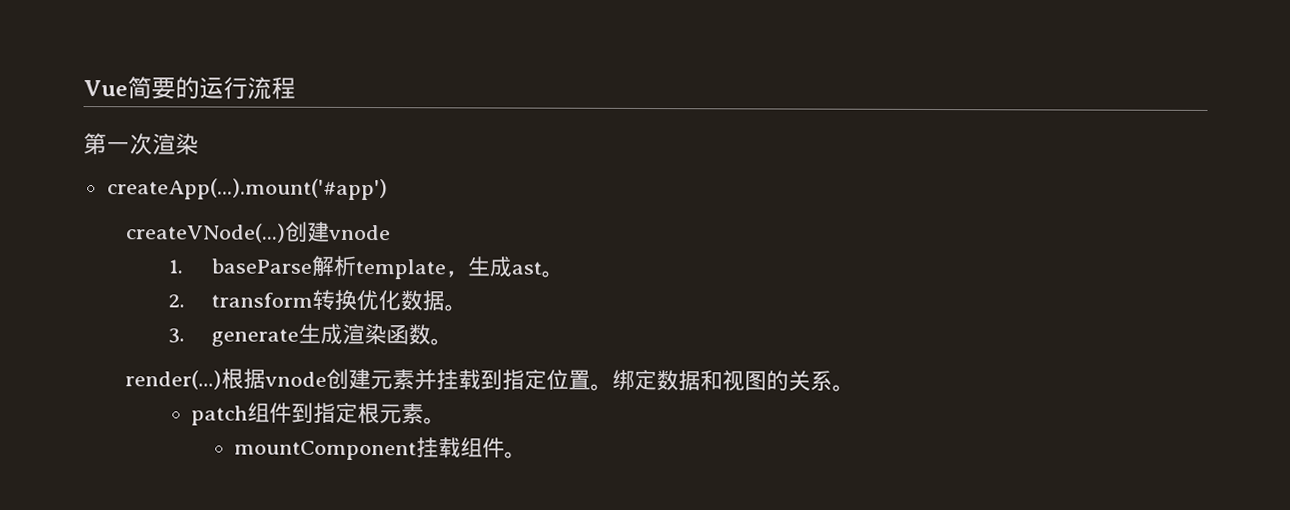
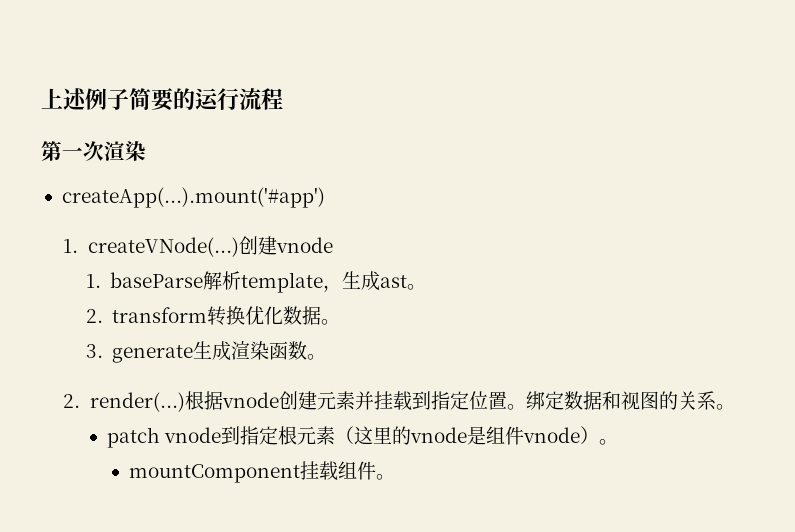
[83,80,128,97] Vue -> [41,88,129,110] 上述例子
(388, 189) none -> [63,239,79,253] 1.
(453, 342) none -> [63,394,81,408] 2.
[247,402,293,423] 组件 -> [163,427,221,443] vnode
(425, 414) none -> [334,426,599,445] （这里的vnode是组件vnode）

